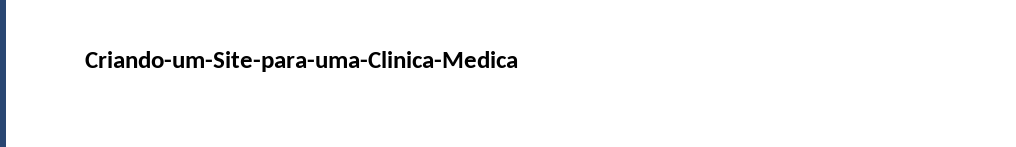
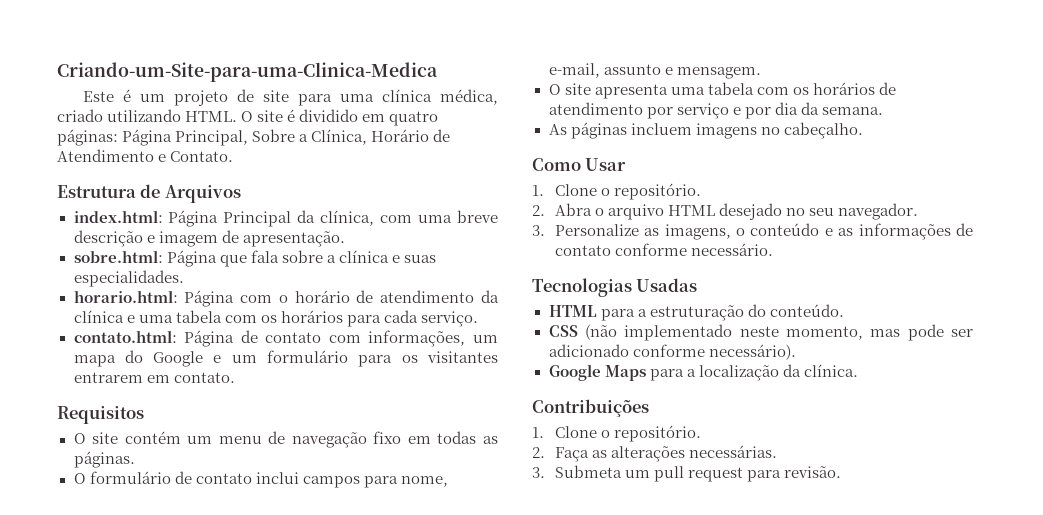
(518, 61) none -> [83,89,499,106] [57,109,439,126] [57,129,451,146] [57,149,234,162] [57,184,241,203] [73,210,499,227] [73,230,345,247] [73,250,436,267] [73,270,184,287] [73,290,499,307] [73,310,478,327] [73,330,498,347] [73,350,498,367] [73,372,235,383] [57,406,144,424] [73,431,499,448] [73,451,135,468] [73,471,448,488] [548,63,761,79] [548,82,896,99] [548,102,883,119] [548,122,863,139] [532,158,627,171] [532,183,702,200] [532,203,919,220] [532,223,974,240] [554,243,774,256] [532,278,698,297] [548,304,844,321] [548,324,974,341] [548,344,796,360] [548,364,858,381] [532,399,649,417] [532,425,702,442] [532,445,778,462] [532,465,842,482] // Este é um projeto de site para uma clínica médica, criado utilizando HTML. O site é dividido em quatro páginas: Página Principal, Sobre a Clínica, Horário de Atendimento e Contato. // Estrutura de Arquivos // index.html: Página Principal da clínica, com uma breve descrição e imagem de apresentação. // sobre.html: Página que fala sobre a clínica e suas especialidades. // horario.html: Página com o horário de atendimento da clínica e uma tabela com os horários para cada serviço. // contato.html: Página de contato com informações, um mapa do Google e um formulário para os visitantes entrarem em contato. // Requisitos // O site contém um menu de navegação fixo em todas as páginas. // O formulário de contato inclui campos para nome, e-mail, assunto e mensagem. // O site apresenta uma tabela com os horários de atendimento por serviço e por dia da semana. // As páginas incluem imagens no cabeçalho. // Como Usar // 1. Clone o repositório. // 2. Abra o arquivo HTML desejado no seu navegador. // 3. Personalize as imagens, o conteúdo e as informações de contato conforme necessário. // Tecnologias Usadas // HTML para a estruturação do conteúdo. // CSS (não implementado neste momento, mas pode ser adicionado conforme necessário). // Google Maps para a localização da clínica. // Contribuições // 1. Clone o repositório. // 2. Faça as alterações necessárias. // 3. Submeta um pull request para revisão.

